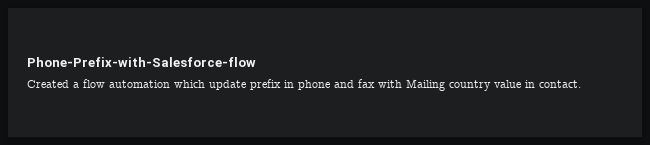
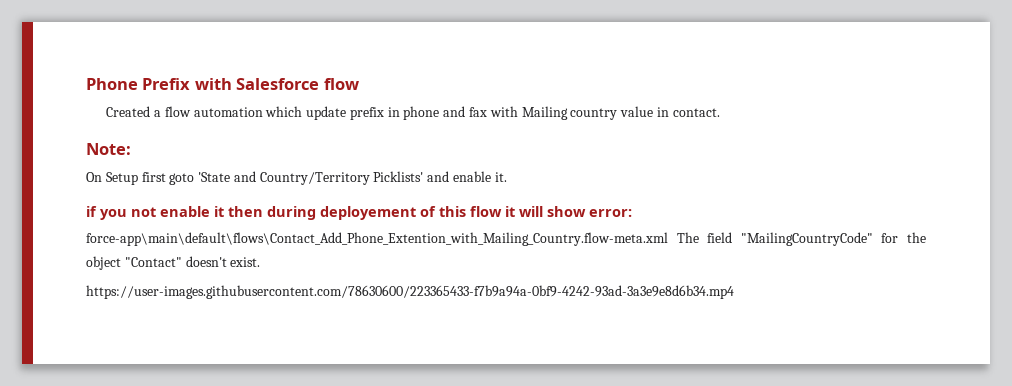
[27,57,256,67] Phone-Prefix-with-Salesforce-flow -> [86,78,359,90] Phone Prefix with Salesforce flow
(581, 84) none -> [86,143,131,155] [86,171,507,185] [86,206,632,220] [86,232,927,246] [86,256,261,270] [86,285,734,299] // Note: // On Setup first goto 'State and Country/Territory Picklists' and enable it. // if you not enable it then during deployement of this flow it will show error: // force-app\main\default\flows\Contact_Add_Phone_Extention_with_Mailing_Country.flow-meta.xml The field "MailingCountryCode" for the object "Contact" doesn't exist. // https://user-images.githubusercontent.com/78630600/223365433-f7b9a94a-0bf9-4242-93ad-3a3e9e8d6b34.mp4

